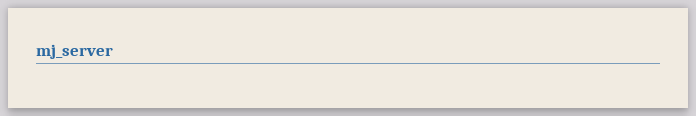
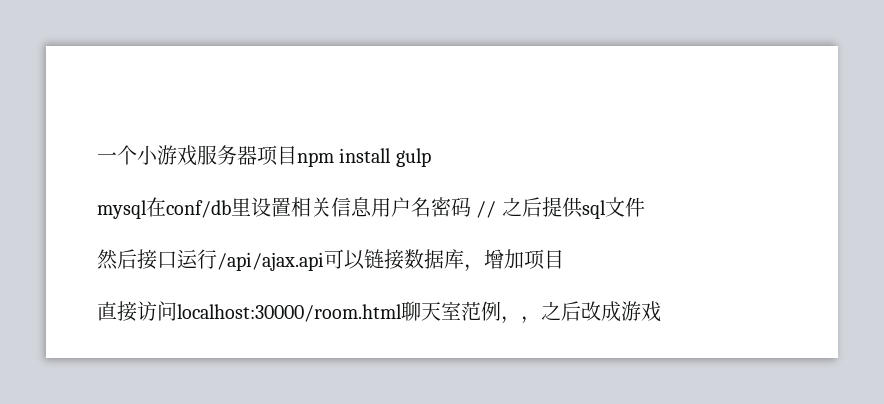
[36,44,113,59] mj_server -> [97,145,431,167] [97,197,645,219] [97,249,564,272] [97,301,661,324] 一个小游戏服务器项目npm install gulp // mysql在conf/db里设置相关信息用户名密码 // 之后提供sql文件 // 然后接口运行/api/ajax.api可以链接数据库，增加项目 // 直接访问localhost:30000/room.html聊天室范例，，之后改成游戏

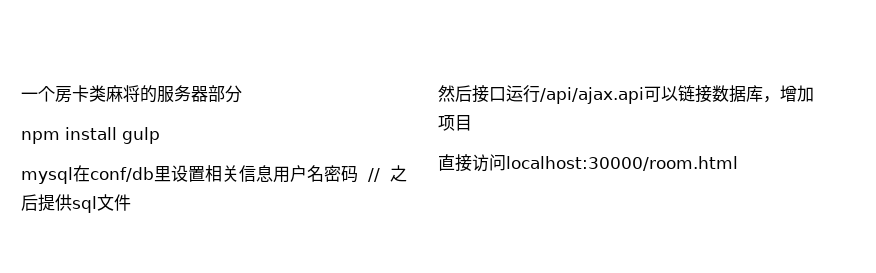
[137,145,297,166] 小游戏服务器项目 -> [55,85,242,103] 房卡类麻将的服务器部分 //
[401,301,661,324] 聊天室范例，，之后改成游戏 -> (738, 163) none

